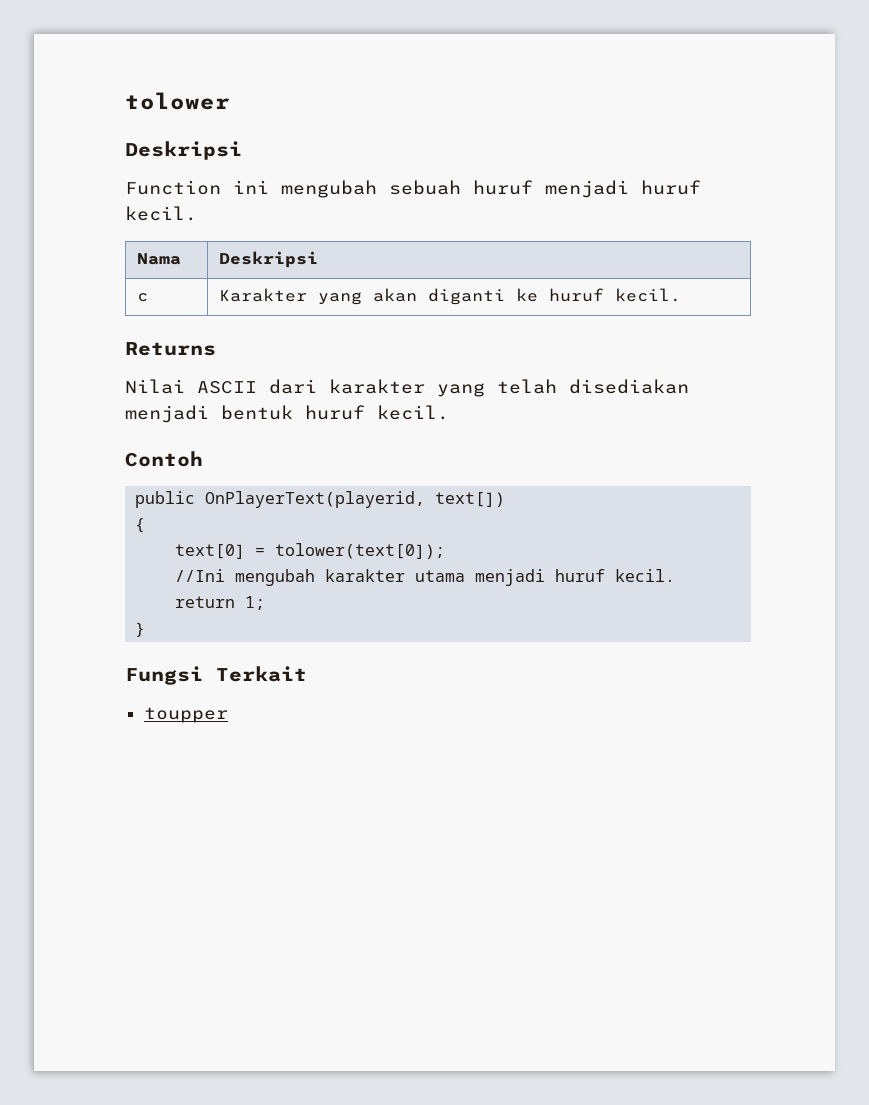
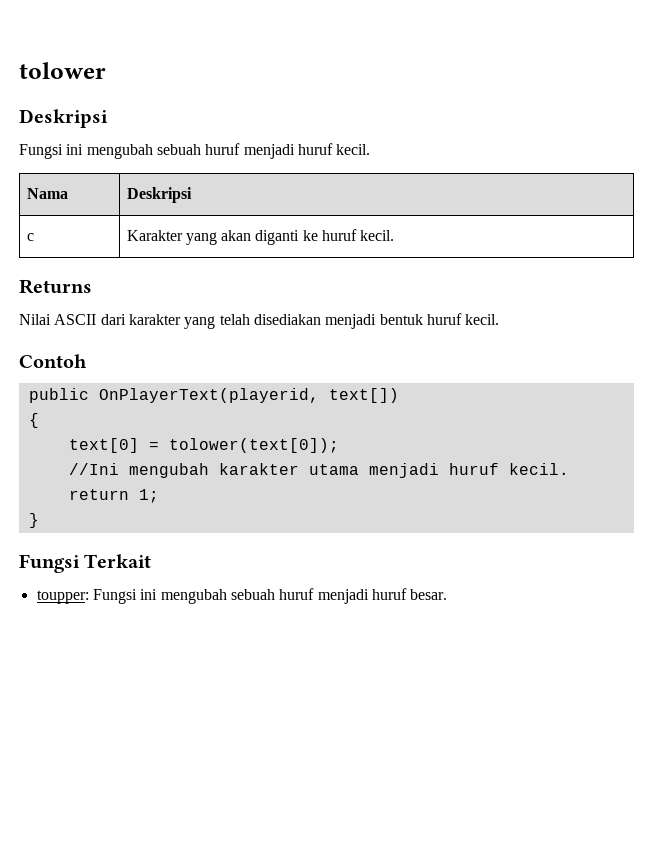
[125,180,221,195] Function -> [19,144,63,159] Fungsi
[143,707,228,723] toupper -> [36,588,448,604] toupper: Fungsi ini mengubah sebuah huruf menjadi huruf besar.

